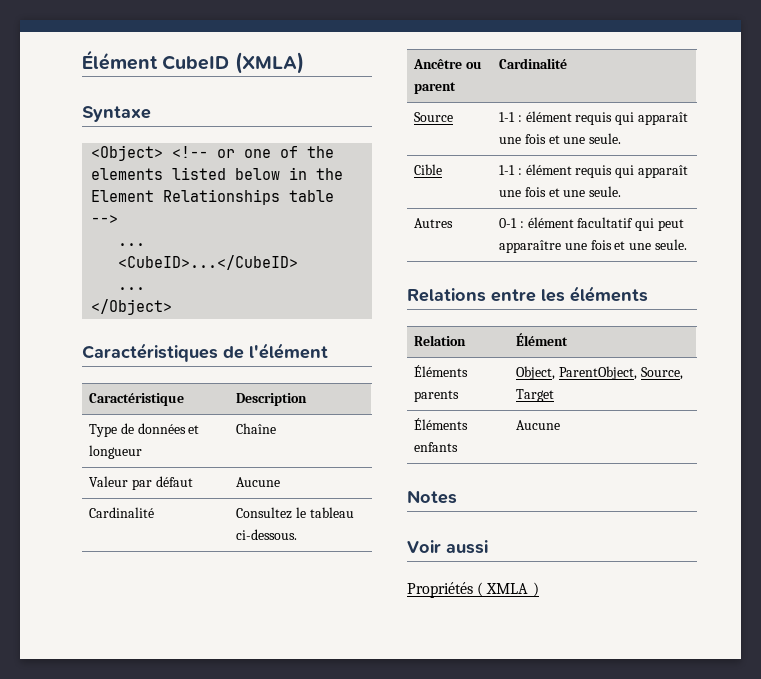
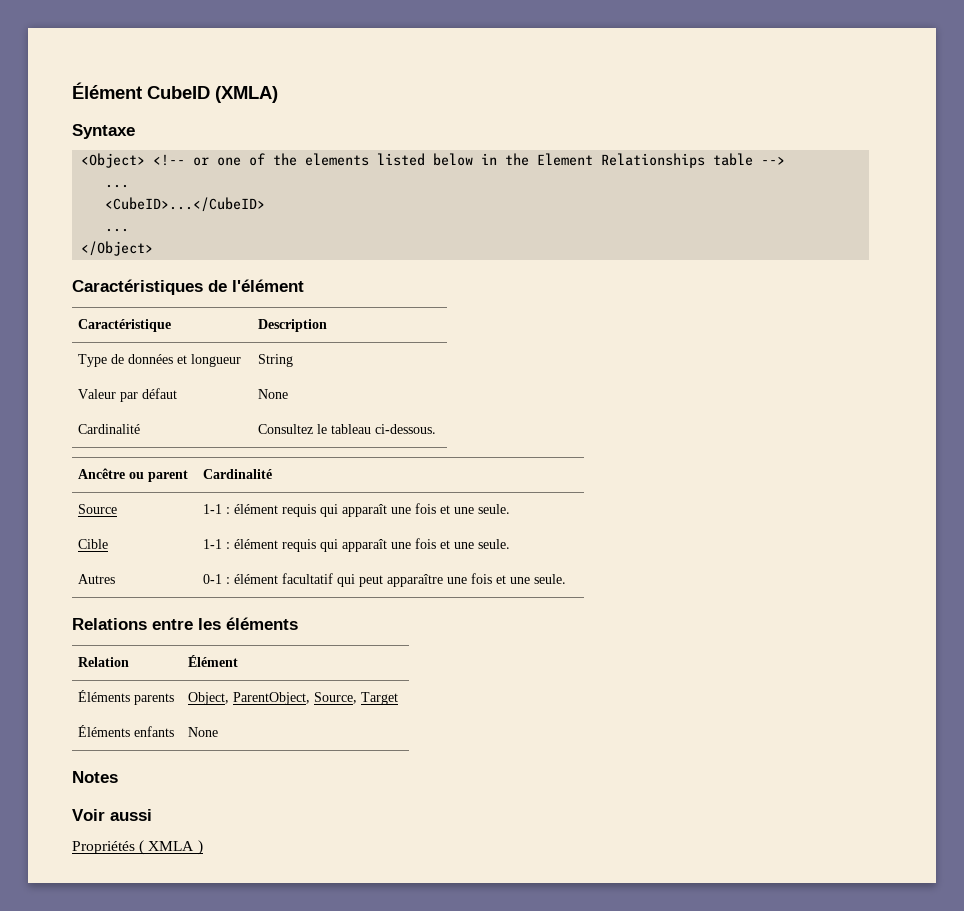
[236,423,277,434] Chaîne -> [258,354,294,367] String
[236,477,281,487] | Aucune -> [258,389,289,399] | None
[516,420,561,430] | Aucune -> [188,727,219,737] | None

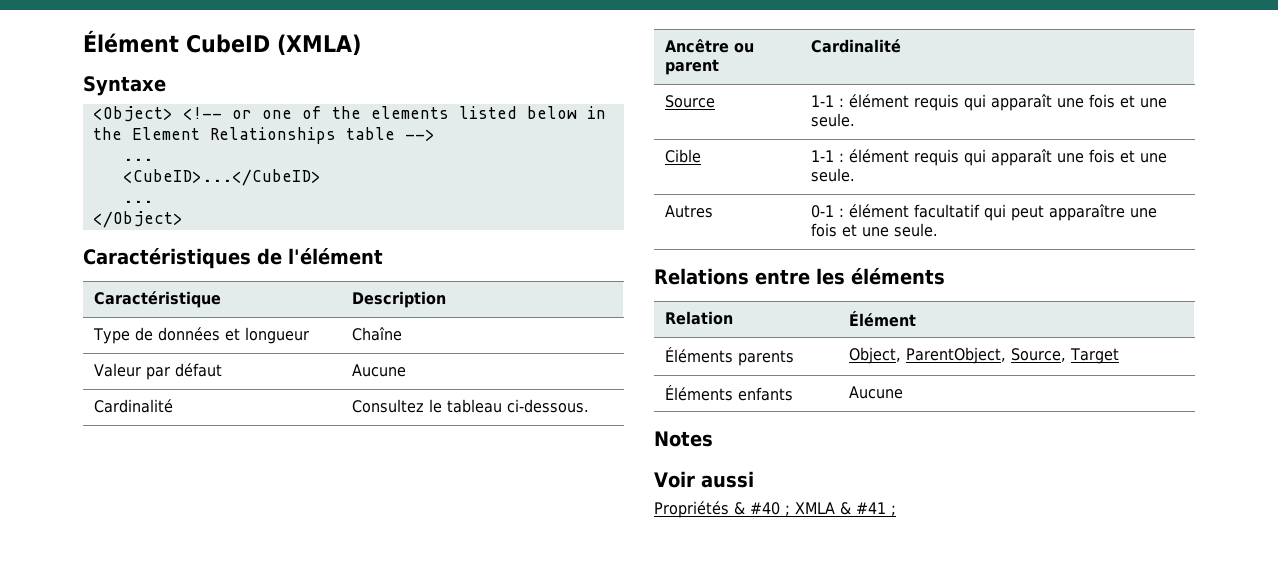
[258,354,294,367] String -> [351,327,402,341] Chaîne
[258,389,289,399] | None -> [351,364,406,377] | Aucune
[188,727,219,737] | None -> [848,386,903,399] | Aucune
[139,840,203,855] ( XMLA ) -> [734,502,896,516] & #40 ; XMLA & #41 ;

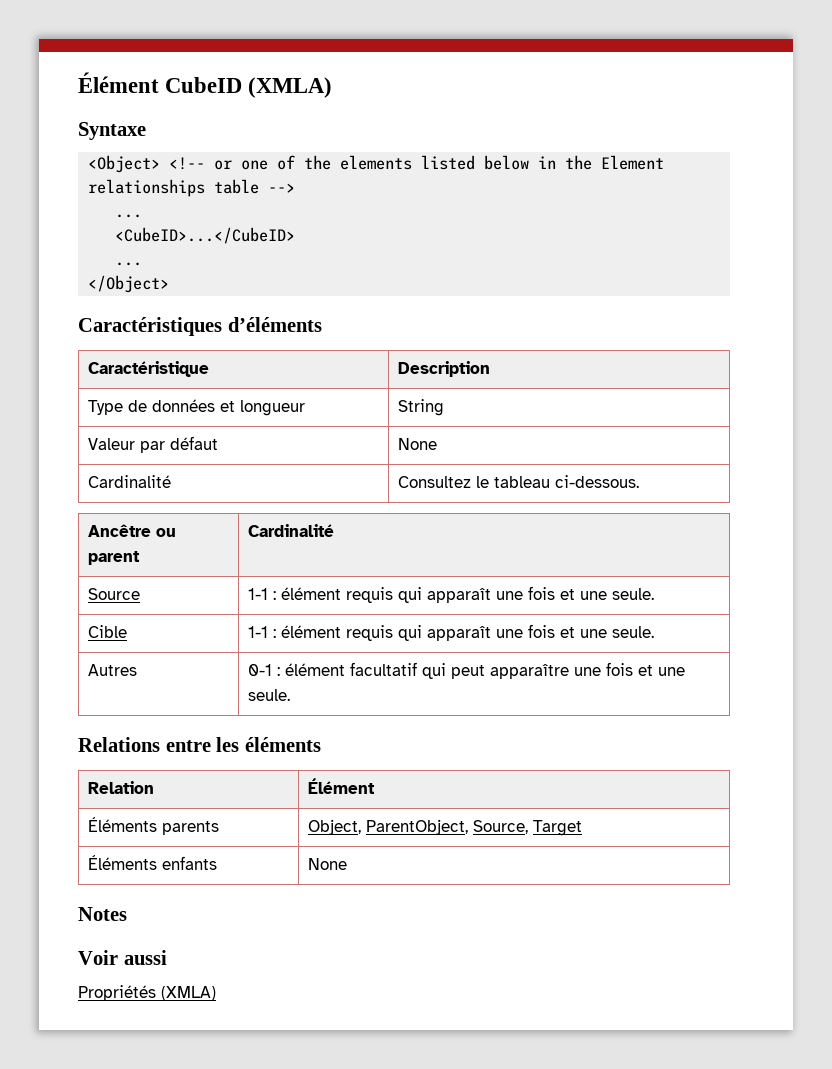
[209,127,336,144] Relationships -> [88,179,206,197] relationships
[257,248,383,265] de l'élément -> [227,317,322,332] d’éléments
[351,327,402,341] Chaîne -> [397,399,444,416] String
[351,364,406,377] | Aucune -> [397,438,437,450] | None
[848,386,903,399] | Aucune -> [307,858,347,870] | None
[734,502,896,516] & #40 ; XMLA & #41 ; -> [161,986,216,1001] (XMLA)

